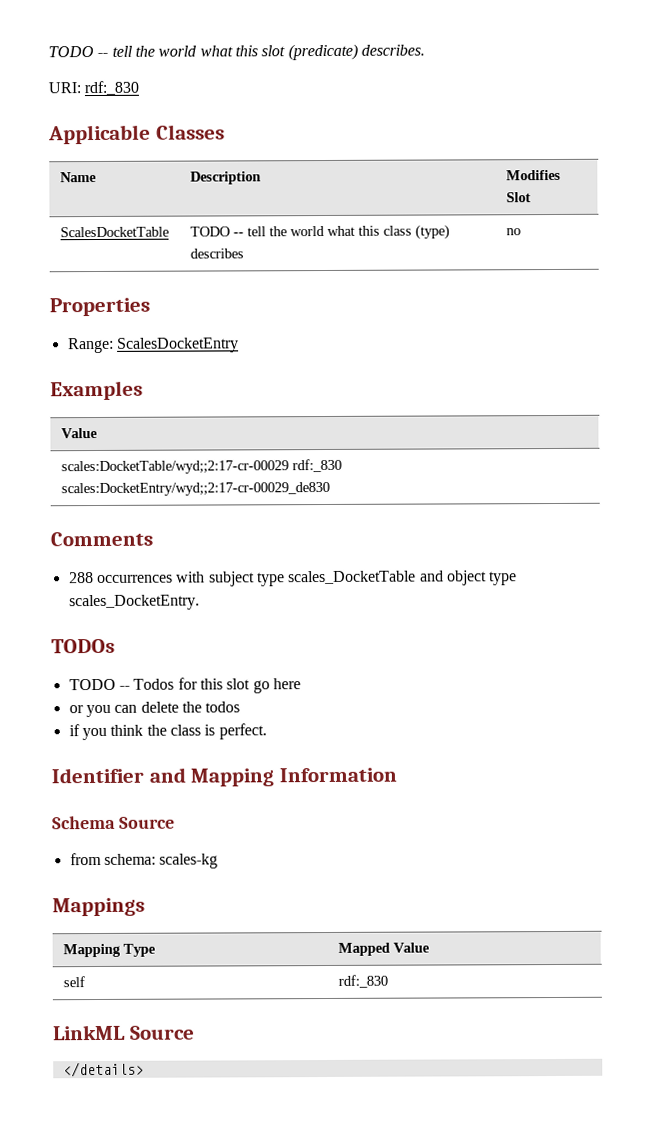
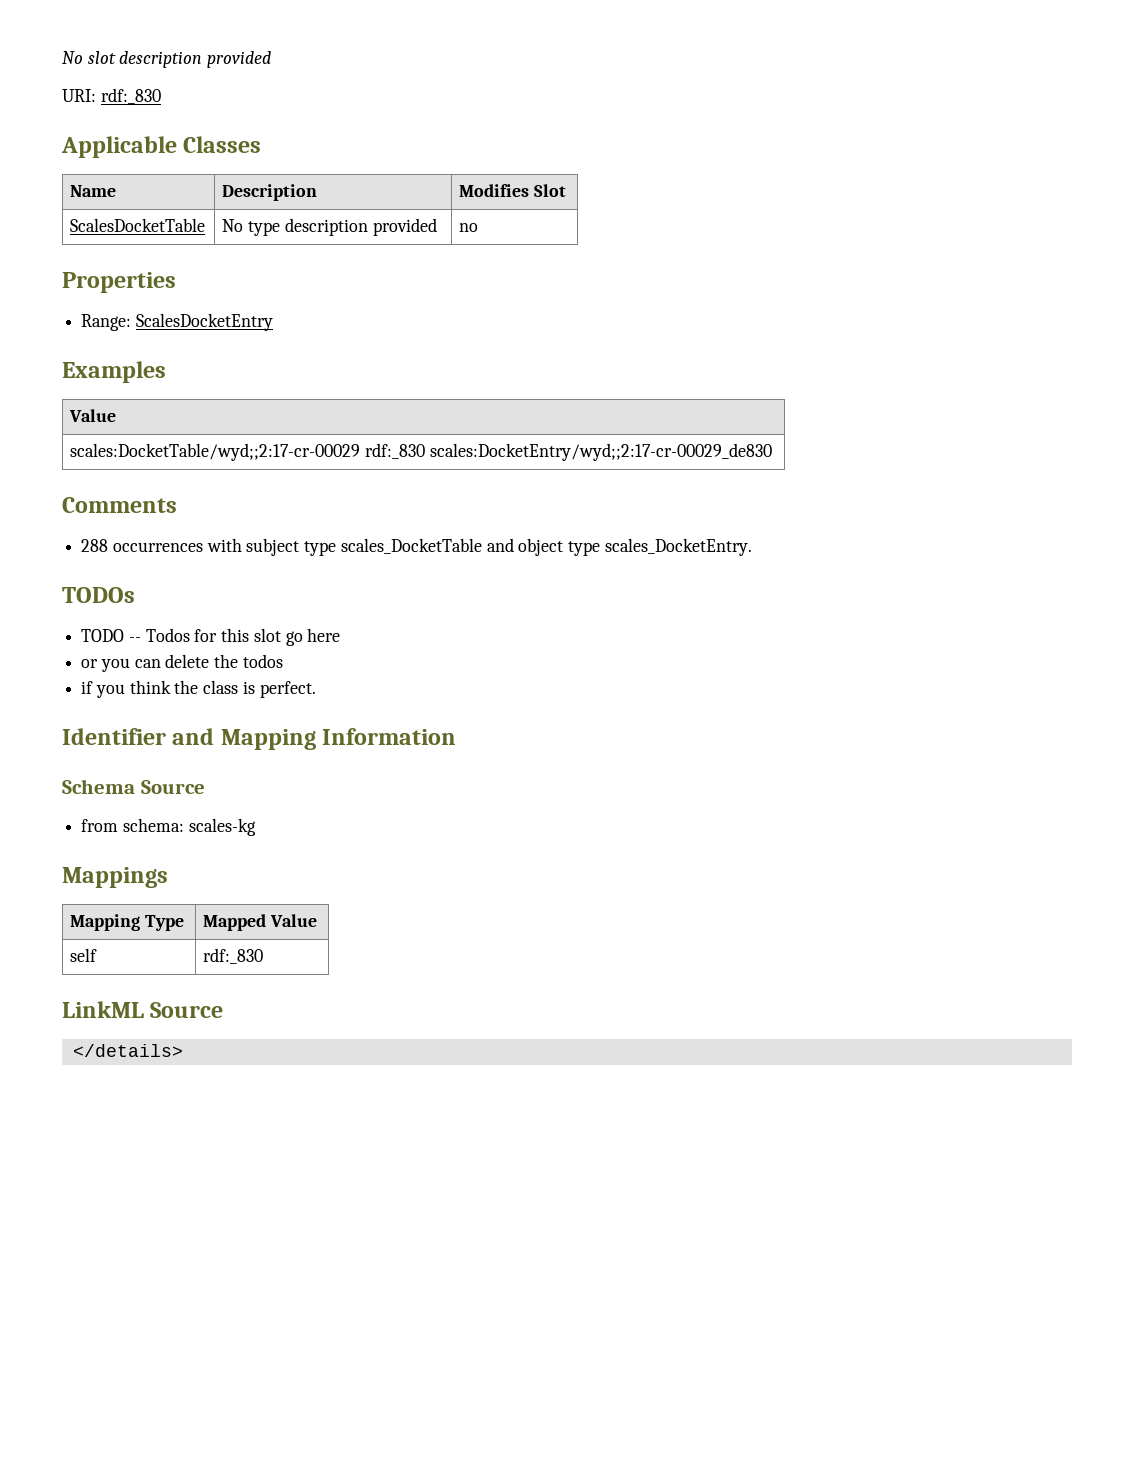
[48,43,425,61] TODO -- tell the world what this slot (predicate) describes. -> [62,51,272,68] No slot description provided
[189,224,450,240] [189,248,244,259] TODO -- tell the world what this class (type) describes -> [222,218,437,236] No type description provided

